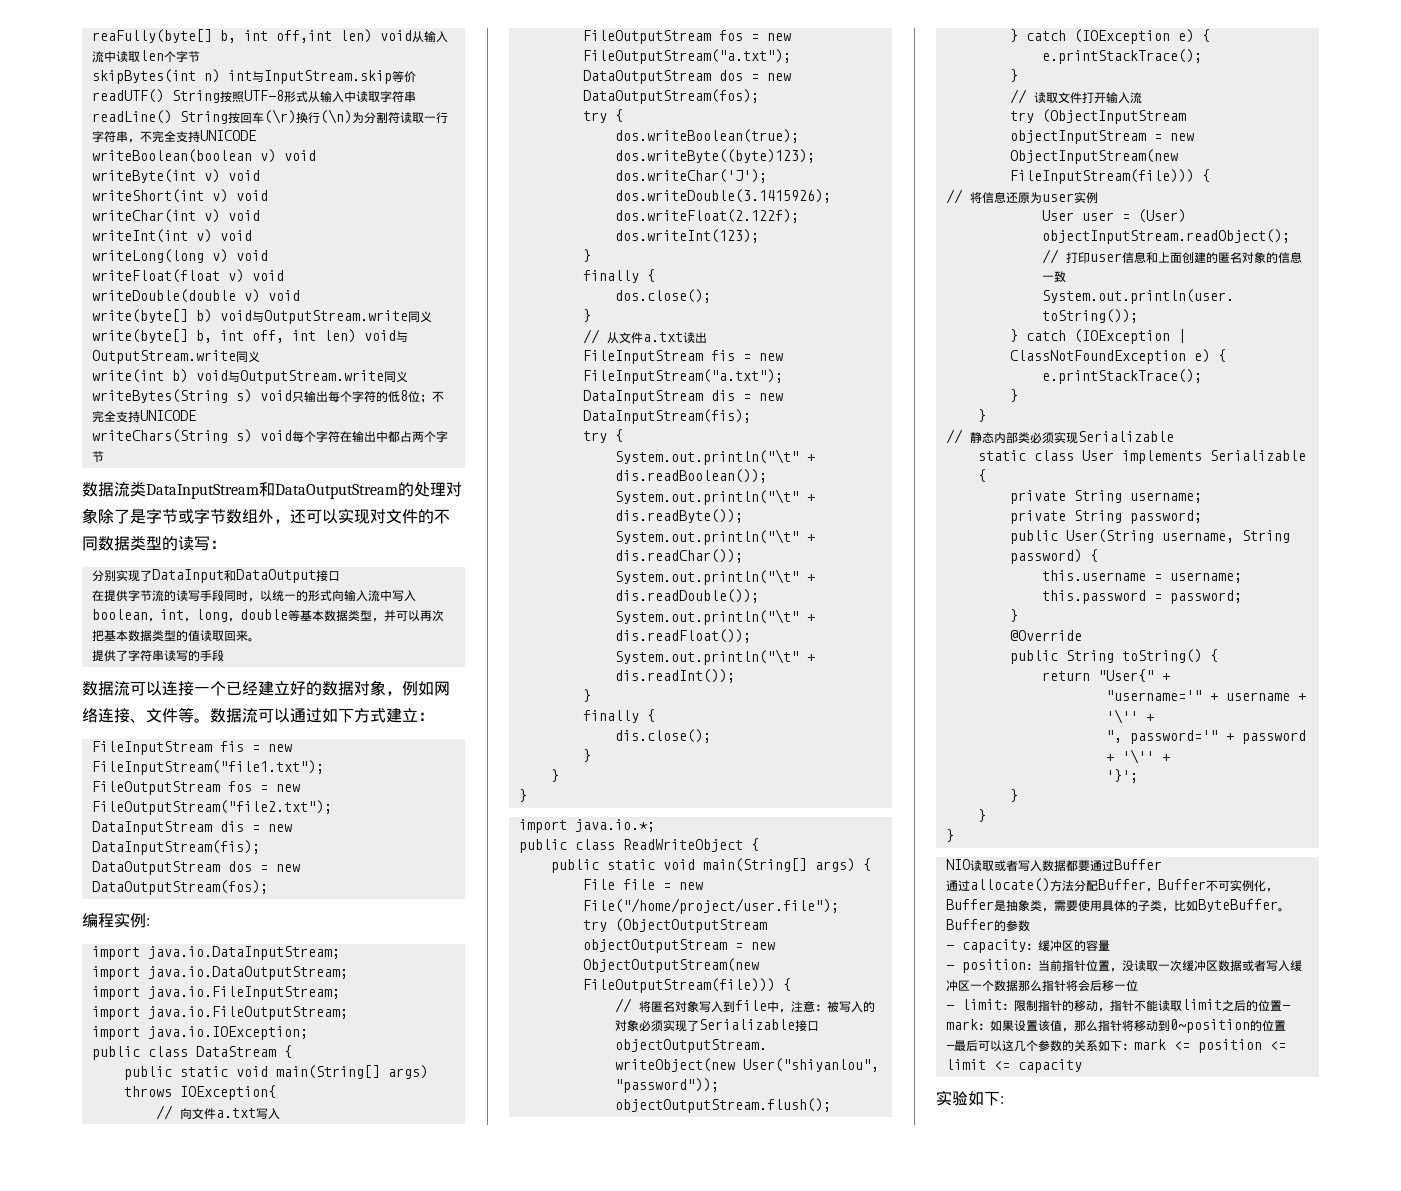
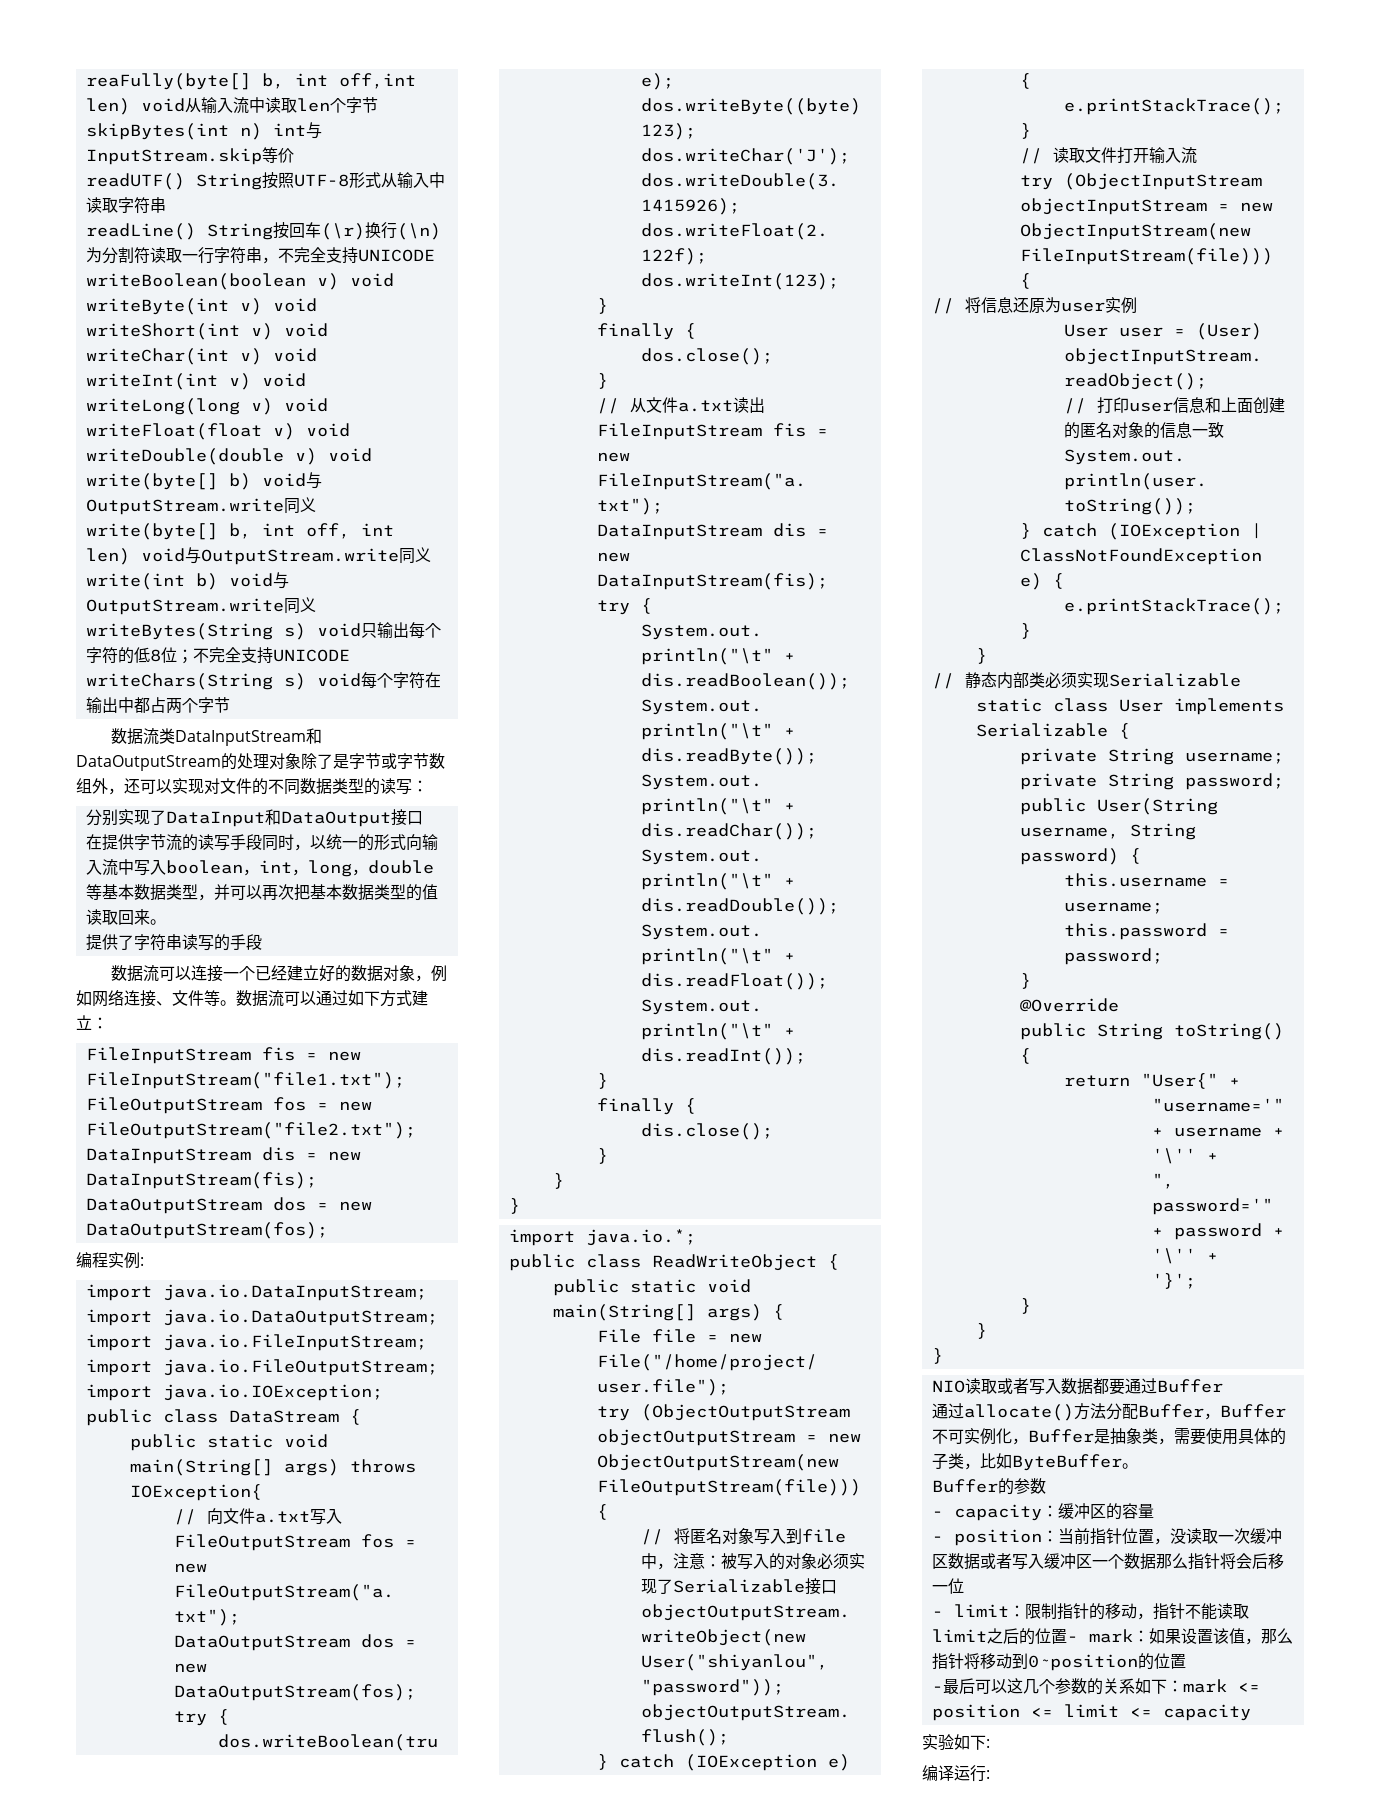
(1004, 1100) none -> [922,1765,990,1782] // 编译运行:

